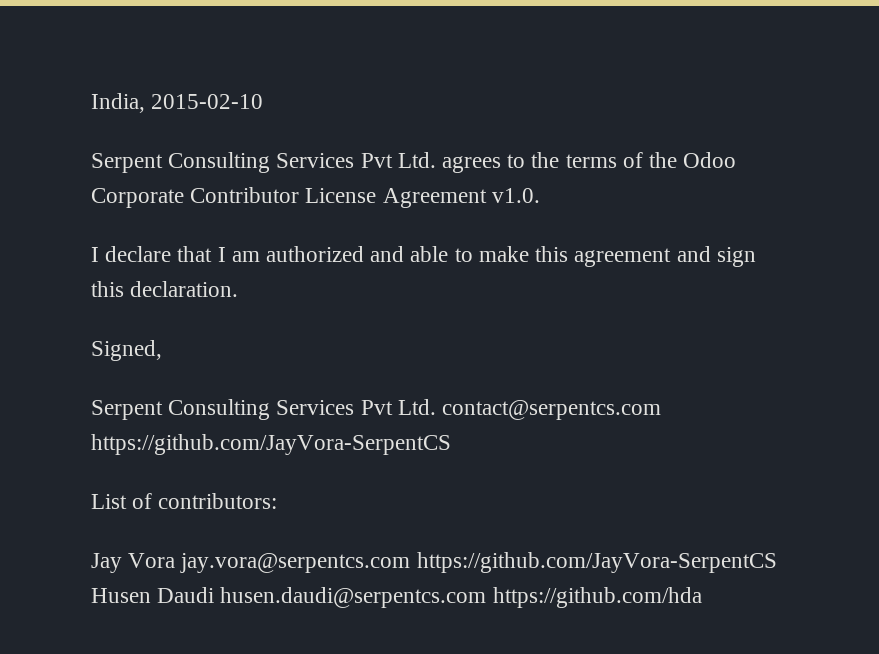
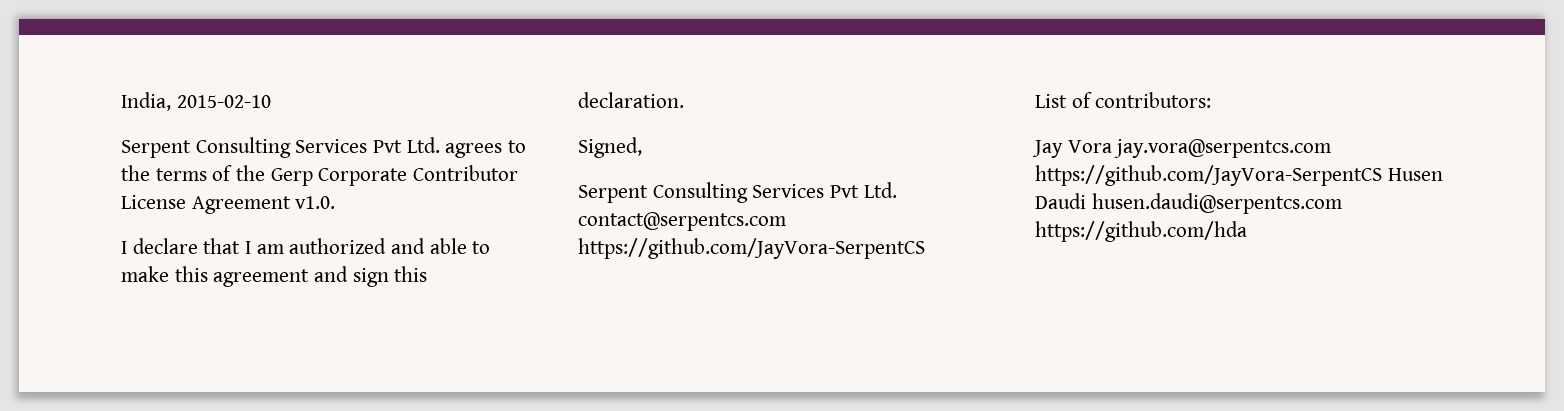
[683,152,737,168] Odoo -> [270,168,313,186] Gerp

